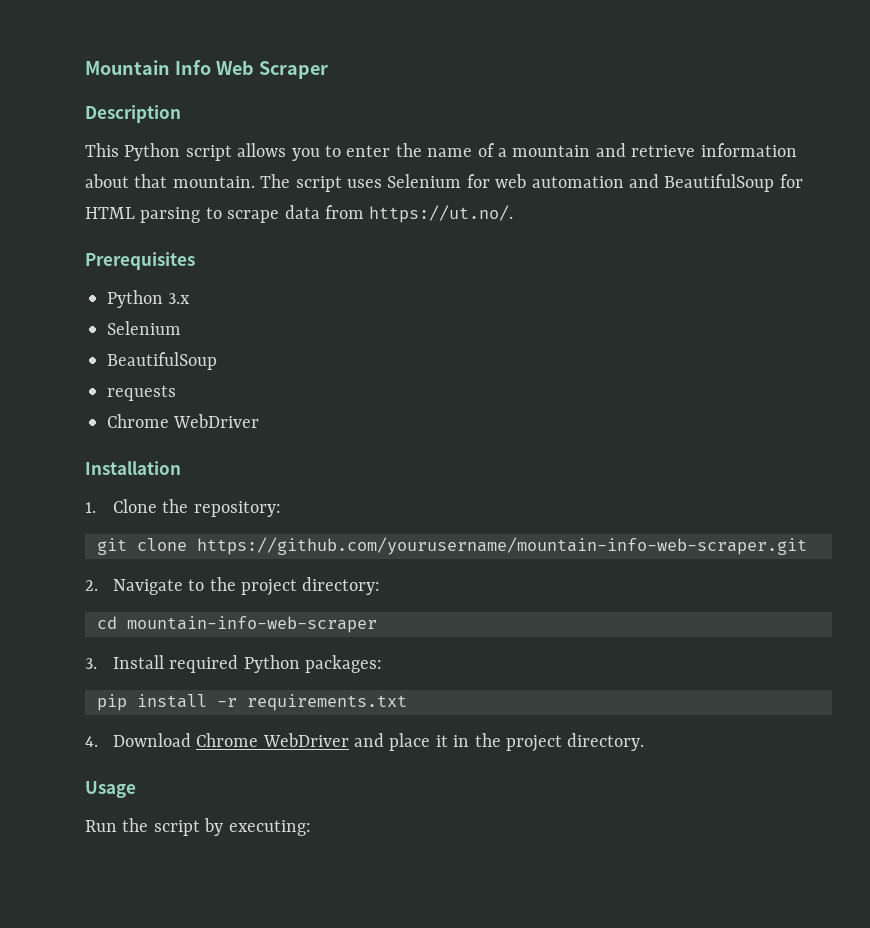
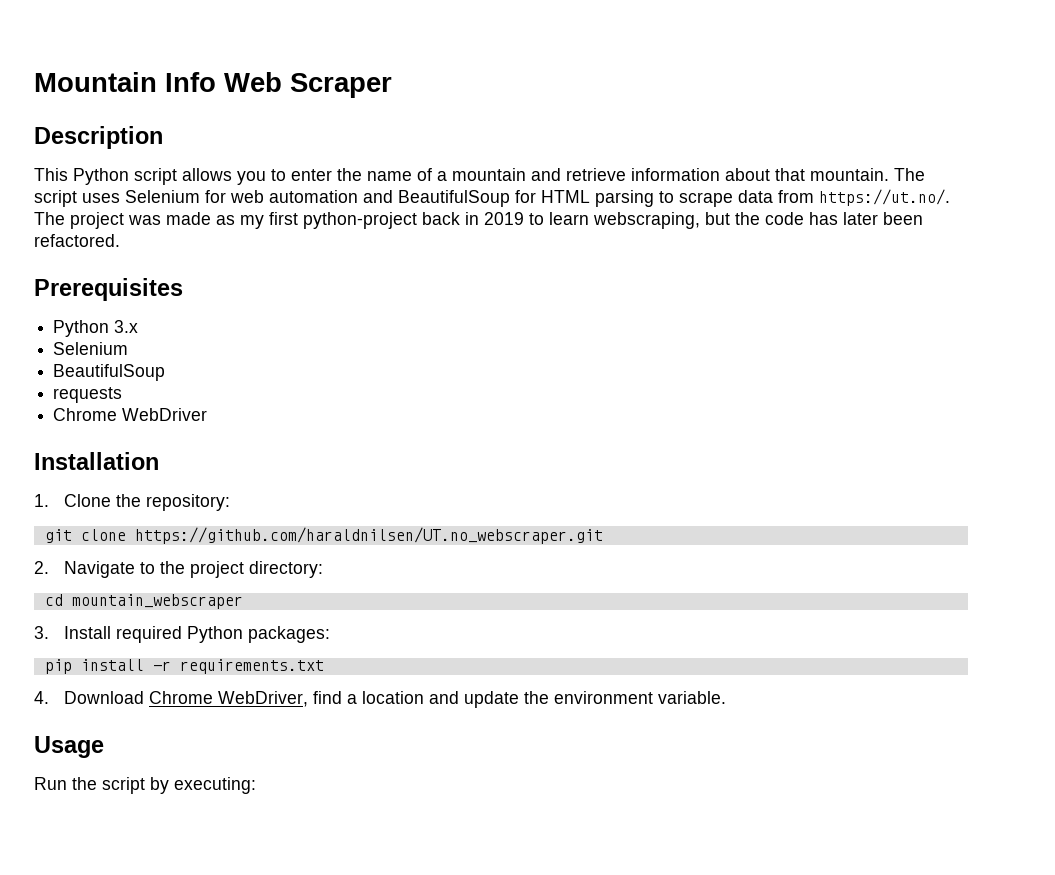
(514, 214) none -> [34,212,923,229] [34,234,120,247] The project was made as my first python-project back in 2019 to learn webscraping, but the code has later been refactored.
[197,537,807,555] https://github.com/yourusername/mountain-info-web-scraper.git -> [134,527,603,544] https://github.com/haraldnilsen/UT.no_webscraper.git
[127,616,377,633] mountain-info-web-scraper -> [71,594,243,609] mountain_webscraper
[262,733,645,752] WebDriver and place it in the project directory. -> [217,691,726,708] WebDriver, find a location and update the environment variable.

